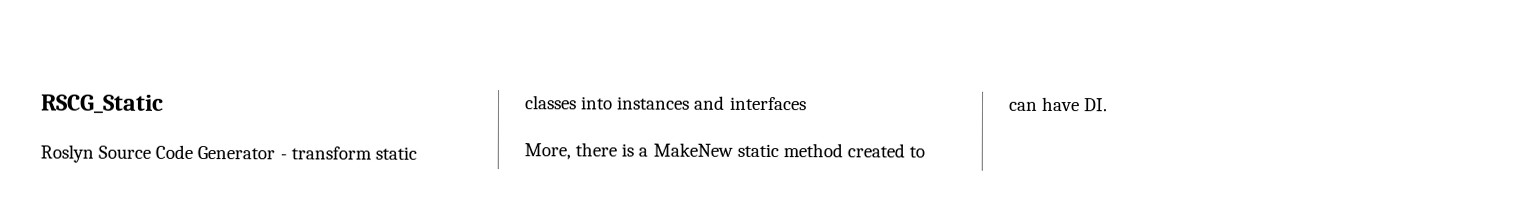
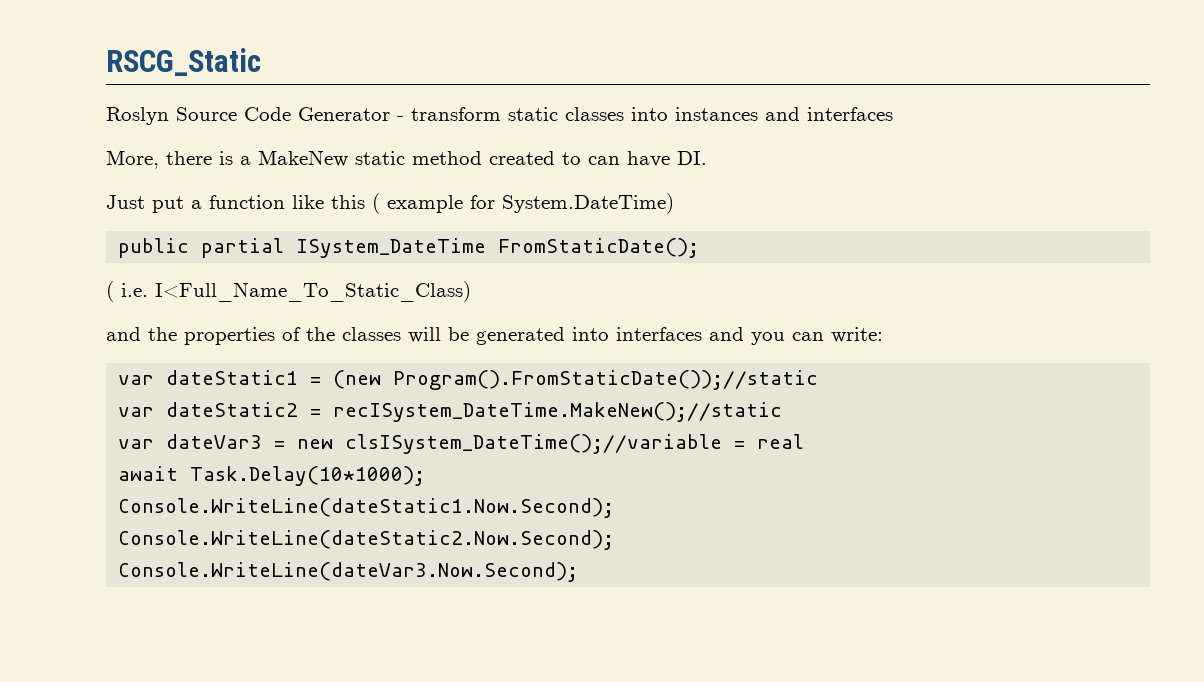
(1109, 105) none -> [106,193,674,214] [118,238,700,258] [106,281,471,302] [106,327,883,345] [118,370,819,390] [118,402,783,422] [118,434,805,454] [118,466,426,486] [118,498,615,518] [118,530,615,550] [118,562,579,582] // Just put a function like this ( example for System.DateTime) // public partial ISystem_DateTime FromStaticDate(); // ( i.e. I<Full_Name_To_Static_Class) // and the properties of the classes will be generated into interfaces and you can write: // var dateStatic1 = (new Program().FromStaticDate());//static // var dateStatic2 = recISystem_DateTime.MakeNew();//static // var dateVar3 = new clsISystem_DateTime();//variable = real // await Task.Delay(10*1000); // Console.WriteLine(dateStatic1.Now.Second); // Console.WriteLine(dateStatic2.Now.Second); // Console.WriteLine(dateVar3.Now.Second);

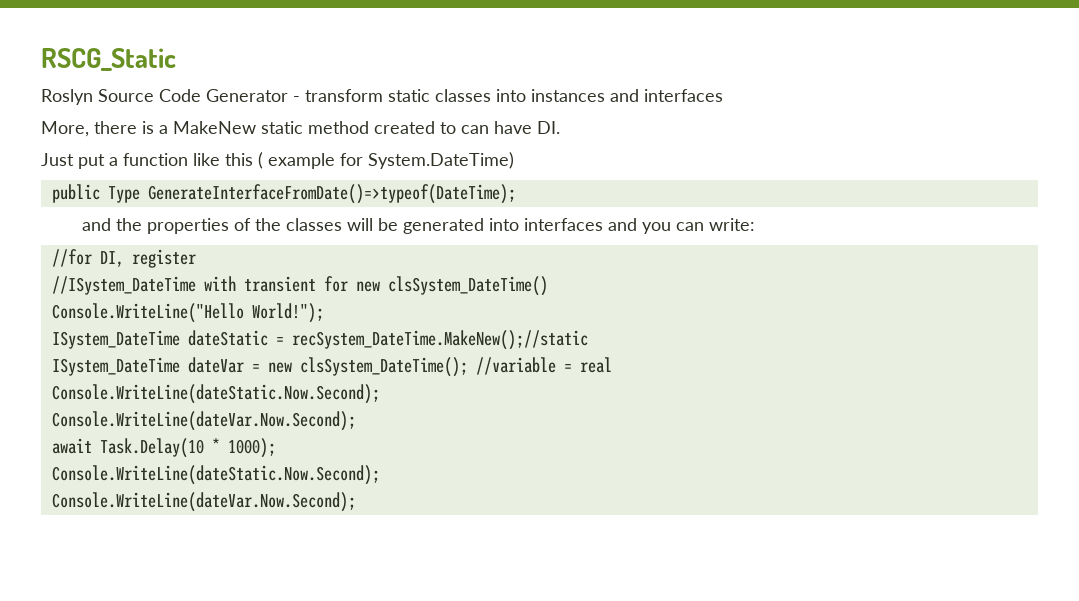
[201,238,700,258] [106,281,471,302] partial ISystem_DateTime FromStaticDate(); // ( i.e. I<Full_Name_To_Static_Class) -> [107,184,516,204] Type GenerateInterfaceFromDate()=>typeof(DateTime);
[118,370,819,390] [118,402,783,422] [118,434,723,454] var dateStatic1 = (new Program().FromStaticDate());//static // var dateStatic2 = recISystem_DateTime.MakeNew();//static // var dateVar3 = new clsISystem_DateTime();//variable -> [51,249,196,268] [51,276,548,296] [51,303,324,323] [51,330,588,350] [51,357,556,377] //for DI, register // //ISystem_DateTime with transient for new clsSystem_DateTime() // Console.WriteLine("Hello World!"); // ISystem_DateTime dateStatic = recSystem_DateTime.MakeNew();//static // ISystem_DateTime dateVar = new clsSystem_DateTime(); //variable
(805, 441) none -> [51,384,380,404] [51,411,356,431] // Console.WriteLine(dateStatic.Now.Second); // Console.WriteLine(dateVar.Now.Second);
[190,466,426,486] [118,498,615,518] [118,530,615,550] [118,562,579,582] Task.Delay(10*1000); // Console.WriteLine(dateStatic1.Now.Second); // Console.WriteLine(dateStatic2.Now.Second); // Console.WriteLine(dateVar3.Now.Second); -> [99,438,276,458] [51,465,380,485] [51,492,356,512] Task.Delay(10 * 1000); // Console.WriteLine(dateStatic.Now.Second); // Console.WriteLine(dateVar.Now.Second);

